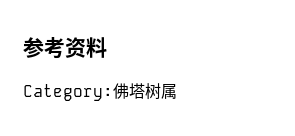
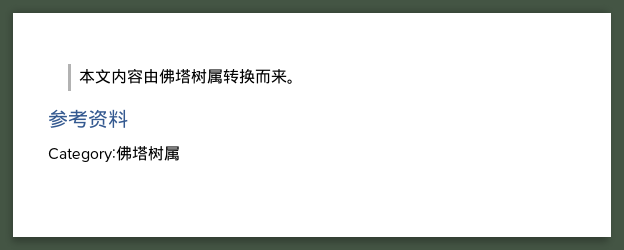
(23, 47) none -> [79,68,304,84] 本文内容由佛塔树属转换而来。 //

